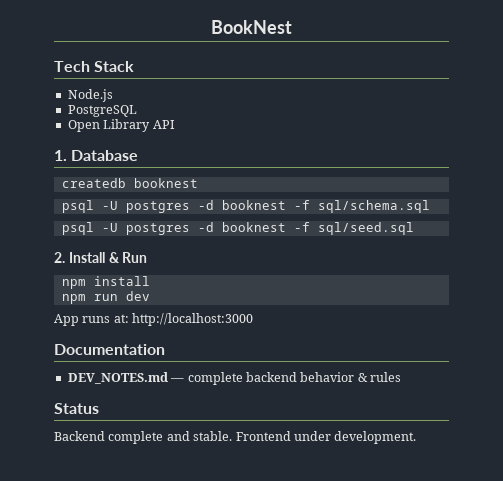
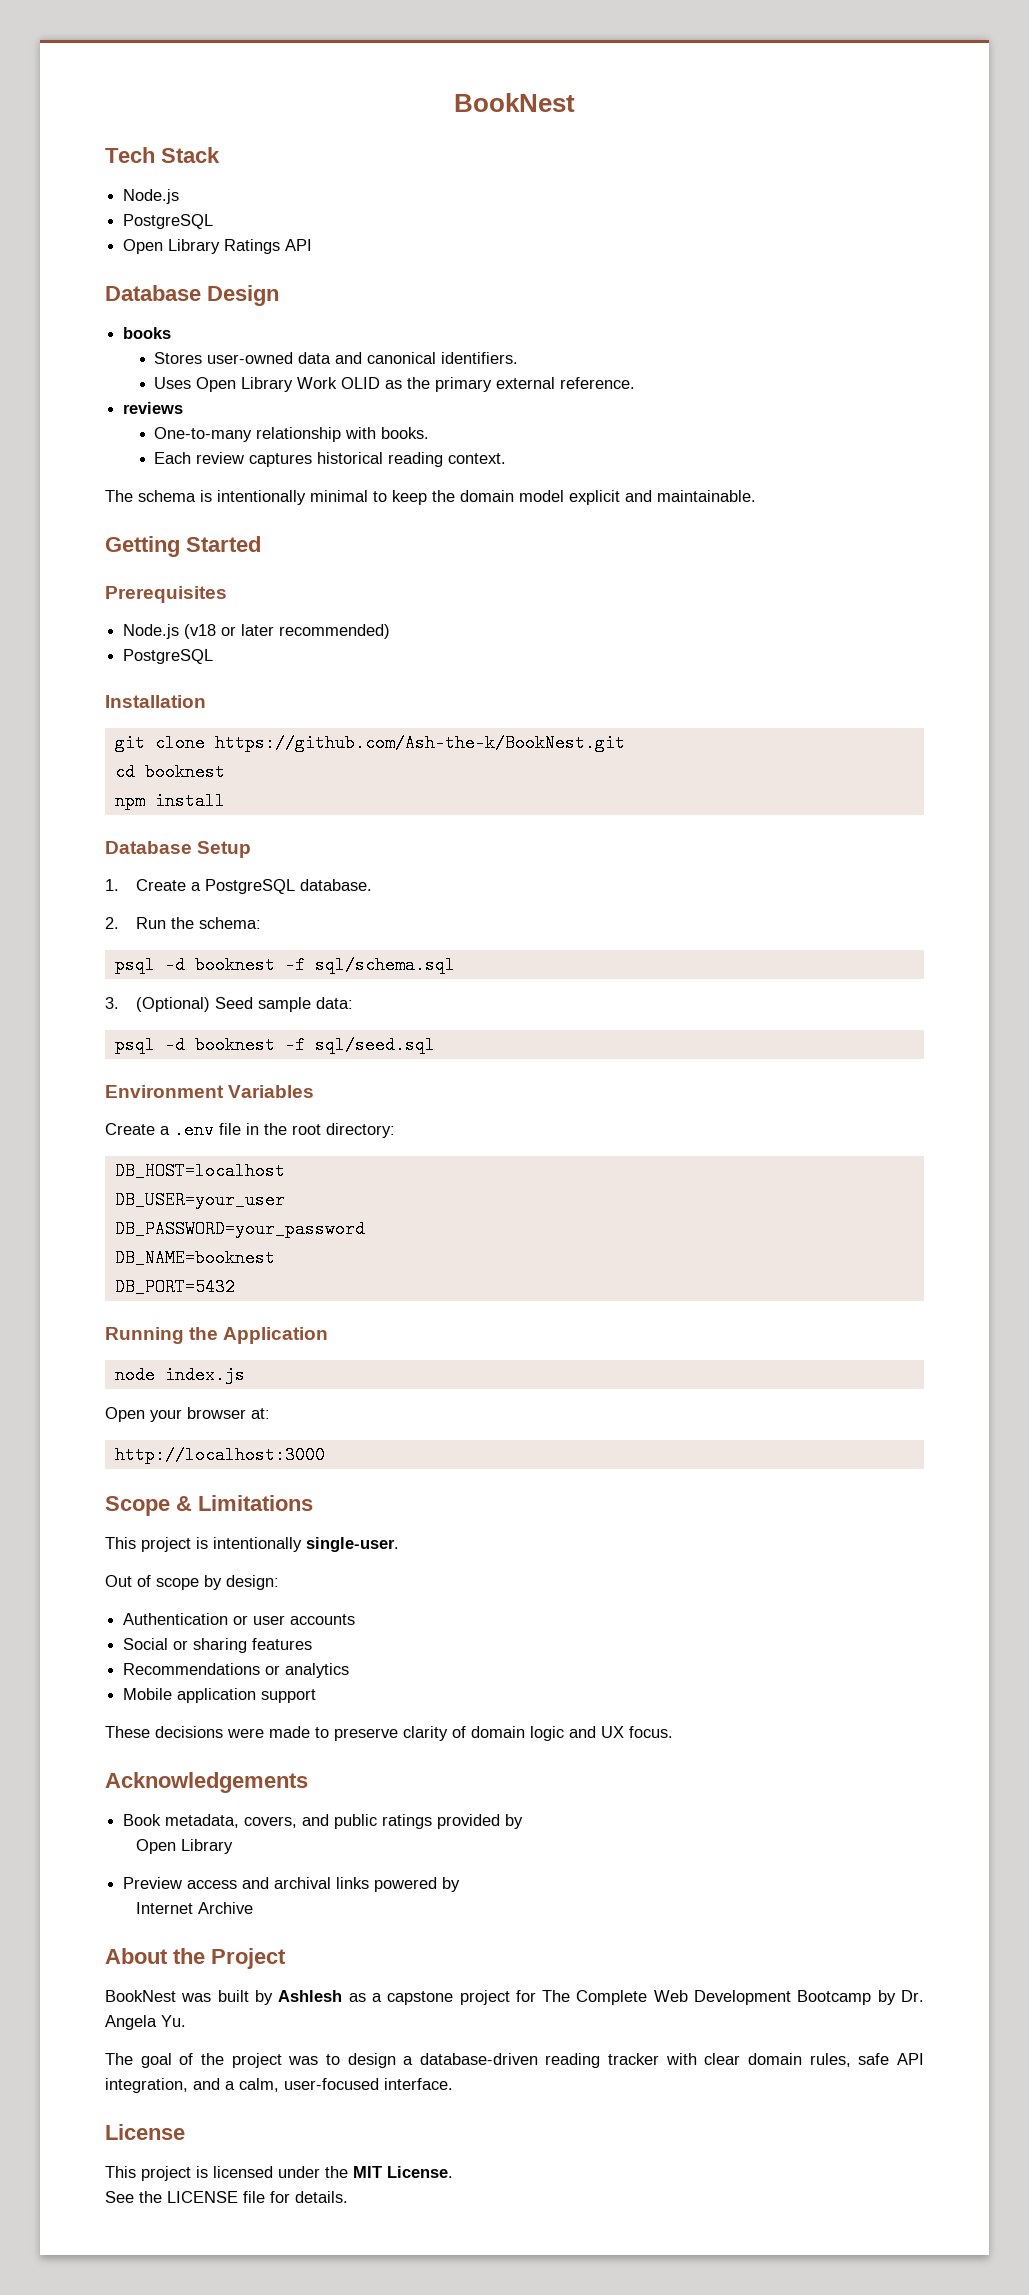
(151, 125) none -> [224,239,281,254] Ratings
[54,150,139,161] [61,178,198,188] [61,200,190,213] 1. Database // createdb booknest // psql -U postgres -> [105,285,279,306] [123,327,172,339] [154,352,519,364] [154,377,636,392] [123,402,184,414] [154,427,430,442] [154,452,507,467] [105,490,756,505] [105,536,261,557] [105,586,227,603] [123,624,391,639] [123,649,214,664] [105,695,206,708] [114,734,625,752] [114,763,225,781] [114,792,225,810] [105,841,252,858] [105,879,373,894] [105,917,262,929] [114,956,155,974] Database Design // books // Stores user-owned data and canonical identifiers. // Uses Open Library Work OLID as the primary external reference. // reviews // One-to-many relationship with books. // Each review captures historical reading context. // The schema is intentionally minimal to keep the domain model explicit and maintainable. // Getting Started // Prerequisites // Node.js (v18 or later recommended) // PostgreSQL // Installation // git clone https://github.com/Ash-the-k/BookNest.git // cd booknest // npm install // Database Setup // 1. Create a PostgreSQL database. // 2. Run the schema: // psql
[61,222,190,235] // psql -U postgres -> [105,997,354,1012] [114,1036,155,1054] // 3. (Optional) Seed sample data: // psql
[54,252,148,263] [61,276,150,289] [61,291,150,304] [54,314,111,326] 2. Install & Run // npm install // npm run dev // App runs -> [105,1085,315,1098] [105,1121,395,1139] [114,1162,285,1180] [114,1191,285,1209] [114,1220,365,1238] [114,1249,275,1267] [114,1278,235,1296] [105,1327,329,1344] [114,1366,245,1384] [105,1407,246,1422] Environment Variables // Create a .env file in the root directory: // DB_HOST=localhost // DB_USER=your_user // DB_PASSWORD=your_password // DB_NAME=booknest // DB_PORT=5432 // Running the Application // node index.js // Open your browser
(129, 318) none -> (270, 1413) //
[54,344,165,355] [67,372,401,385] [54,403,99,414] [54,431,417,444] Documentation // DEV_NOTES.md — complete backend behavior & rules // Status // Backend complete and stable. Frontend under development. -> [105,1495,313,1516] [105,1537,399,1552] [105,1575,279,1590] [123,1613,356,1625] [123,1638,313,1653] [123,1663,350,1678] [123,1688,317,1703] [105,1726,673,1741] [105,1772,308,1793] [123,1814,524,1829] [136,1839,234,1854] [123,1877,461,1892] [136,1902,254,1914] [105,1948,286,1969] [105,1990,924,2005] [105,2015,186,2030] [105,2053,924,2068] [105,2078,453,2093] [105,2124,185,2140] [105,2166,453,2181] [105,2191,348,2203] Scope & Limitations // This project is intentionally single-user. // Out of scope by design: // Authentication or user accounts // Social or sharing features // Recommendations or analytics // Mobile application support // These decisions were made to preserve clarity of domain logic and UX focus. // Acknowledgements // Book metadata, covers, and public ratings provided by // Open Library // Preview access and archival links powered by // Internet Archive // About the Project // BookNest was built by Ashlesh as a capstone project for The Complete Web Development Bootcamp by Dr. Angela Yu. // The goal of the project was to design a database-driven reading tracker with clear domain rules, safe API integration, and a calm, user-focused interface. // License // This project is licensed under the MIT License. // See the LICENSE file for details.

